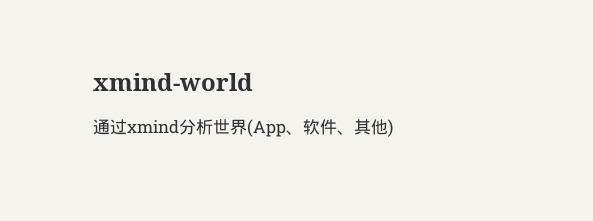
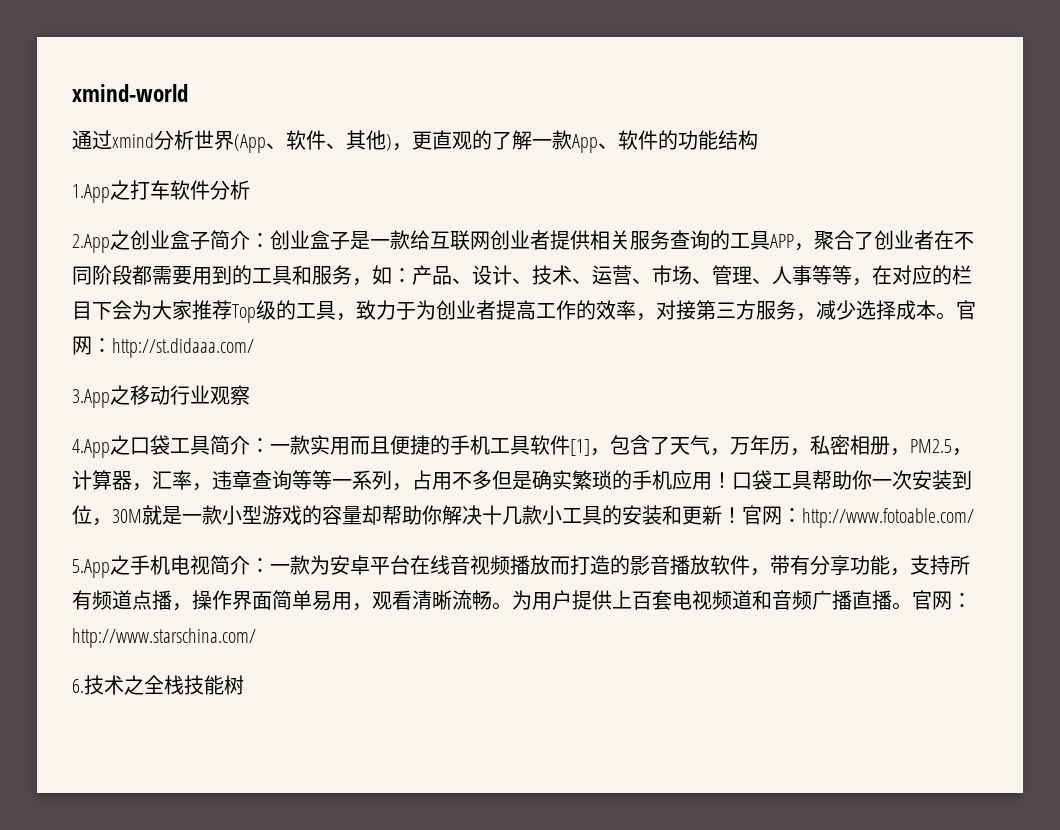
(393, 128) none -> [392,130,758,153] [72,180,250,203] [72,230,974,253] [72,265,972,286] [72,300,976,323] [72,336,254,358] [72,385,250,408] [72,435,972,458] [72,470,972,491] [72,505,974,528] [72,555,970,578] [72,590,972,611] [72,628,256,648] [72,675,244,695] ，更直观的了解一款App、软件的功能结构 // 1.App之打车软件分析 // 2.App之创业盒子简介：创业盒子是一款给互联网创业者提供相关服务查询的工具APP，聚合了创业者在不同阶段都需要用到的工具和服务，如：产品、设计、技术、运营、市场、管理、人事等等，在对应的栏目下会为大家推荐Top级的工具，致力于为创业者提高工作的效率，对接第三方服务，减少选择成本。官网：http://st.didaaa.com/ // 3.App之移动行业观察 // 4.App之口袋工具简介：一款实用而且便捷的手机工具软件[1]，包含了天气，万年历，私密相册，PM2.5，计算器，汇率，违章查询等等一系列，占用不多但是确实繁琐的手机应用！口袋工具帮助你一次安装到位，30M就是一款小型游戏的容量却帮助你解决十几款小工具的安装和更新！官网：http://www.fotoable.com/ // 5.App之手机电视简介：一款为安卓平台在线音视频播放而打造的影音播放软件，带有分享功能，支持所有频道点播，操作界面简单易用，观看清晰流畅。为用户提供上百套电视频道和音频广播直播。官网：http://www.starschina.com/ // 6.技术之全栈技能树

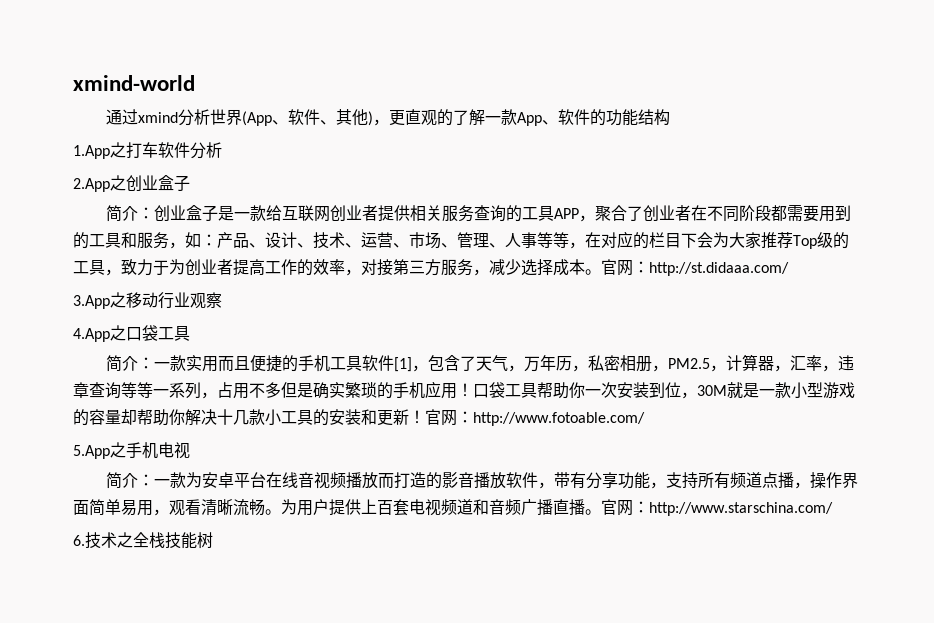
(210, 240) none -> (190, 183) //
(210, 445) none -> (190, 333) //
(210, 565) none -> (190, 450) //

